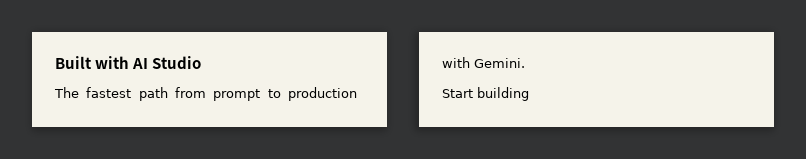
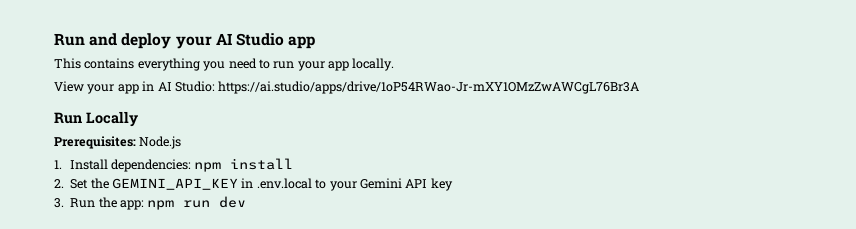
[55,56,202,69] [54,87,357,101] [442,57,525,68] [442,87,529,101] Built with AI Studio // The fastest path from prompt to production with Gemini. // Start building -> [54,33,316,49] [54,58,395,71] [54,81,640,94] [54,111,138,127] [54,136,182,149] [54,158,294,172] [54,178,453,191] [54,196,247,210] Run and deploy your AI Studio app // This contains everything you need to run your app locally. // View your app in AI Studio: https://ai.studio/apps/drive/1oP54RWao-Jr-mXY1OMzZwAWCgL76Br3A // Run Locally // Prerequisites: Node.js // 1. Install dependencies: npm install // 2. Set the GEMINI_API_KEY in .env.local to your Gemini API key // 3. Run the app: npm run dev

